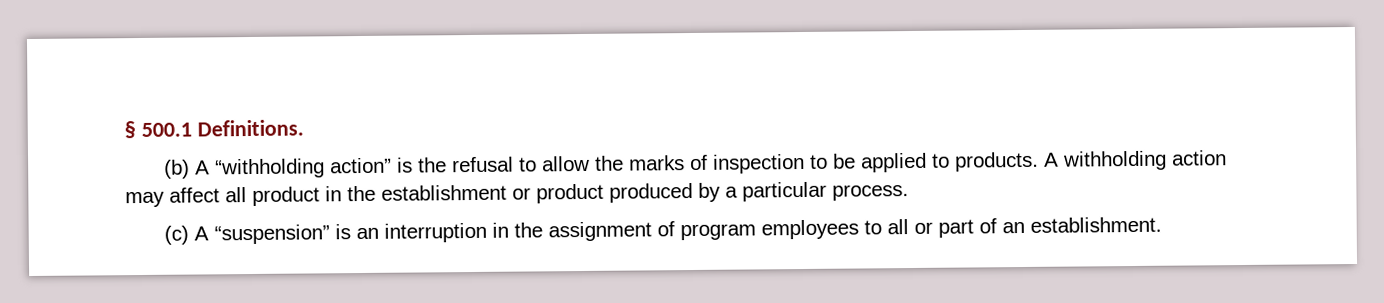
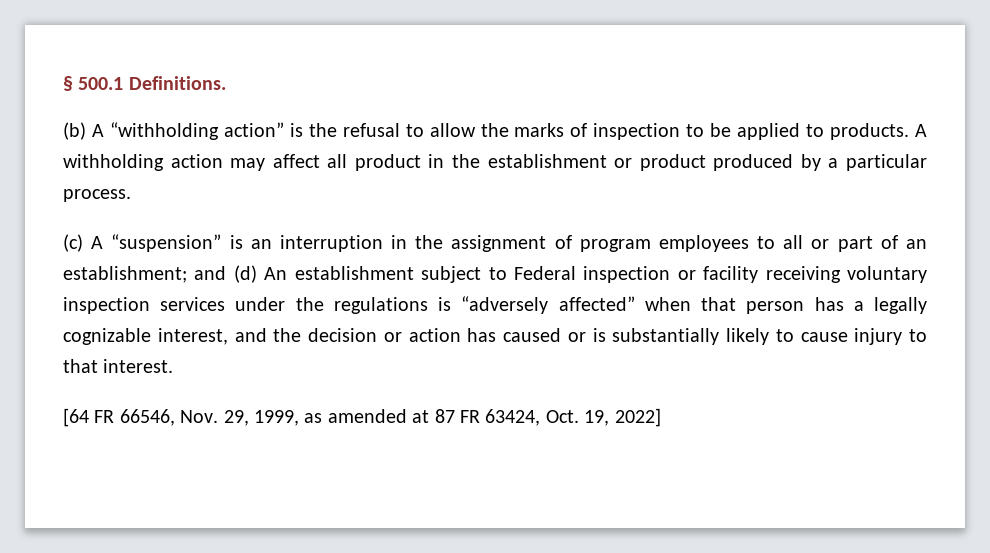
[1030,216,1163,233] establishment. -> [63,265,927,283] [63,296,928,314] [63,328,927,345] [63,359,174,373] [63,408,661,427] establishment; and (d) An establishment subject to Federal inspection or facility receiving voluntary inspection services under the regulations is “adversely affected” when that person has a legally cognizable interest, and the decision or action has caused or is substantially likely to cause injury to that interest. // [64 FR 66546, Nov. 29, 1999, as amended at 87 FR 63424, Oct. 19, 2022]

